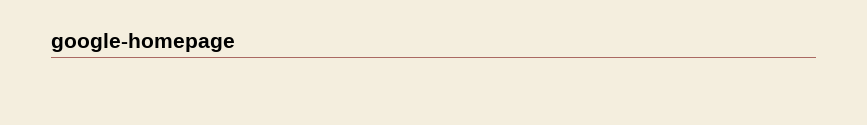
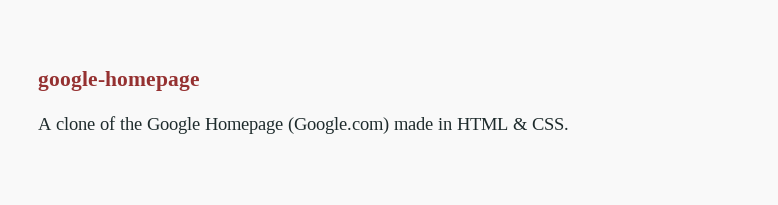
(235, 42) none -> [38,116,569,134] // A clone of the Google Homepage (Google.com) made in HTML & CSS.

